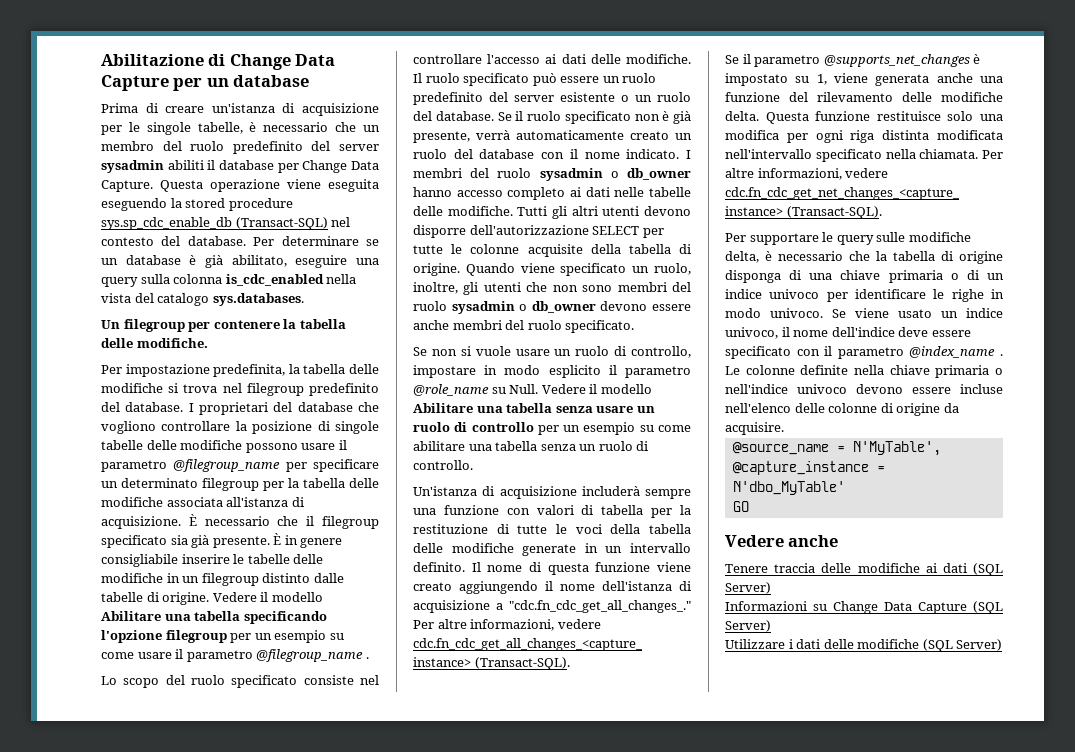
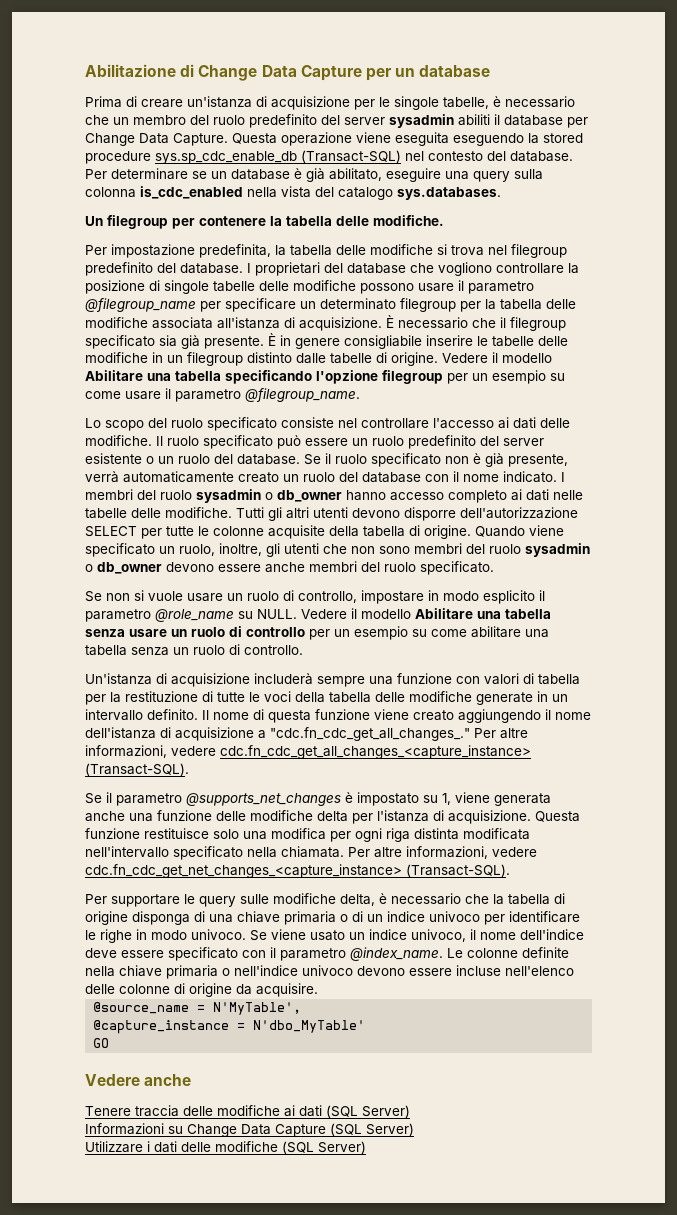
[256,649,369,662] @filegroup_name . -> [245,388,360,402] @filegroup_name.
[509,384,539,394] Null. -> [257,609,297,619] NULL.
[789,92,1003,102] [725,111,759,121] del rilevamento delle modifiche delta. -> [216,810,531,824] delle modifiche delta per l'istanza di acquisizione.
[909,346,1003,358] @index_name . -> [350,947,443,961] @index_name.

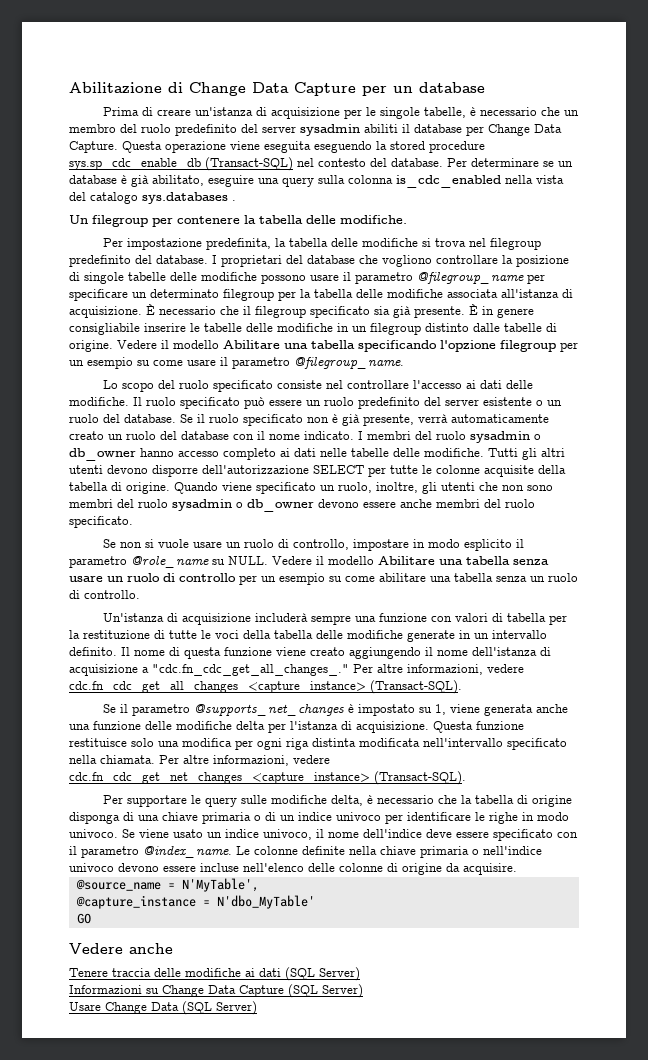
[397,187,501,200] sys.databases. -> [142,192,236,204] sys.databases .
[85,1141,278,1153] Utilizzare i dati delle modifiche -> [69,1002,179,1014] Usare Change Data

